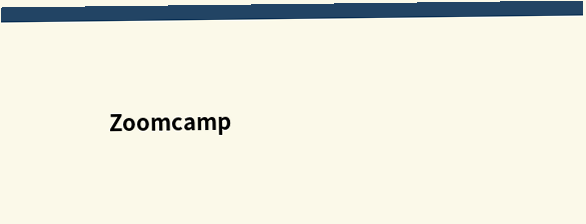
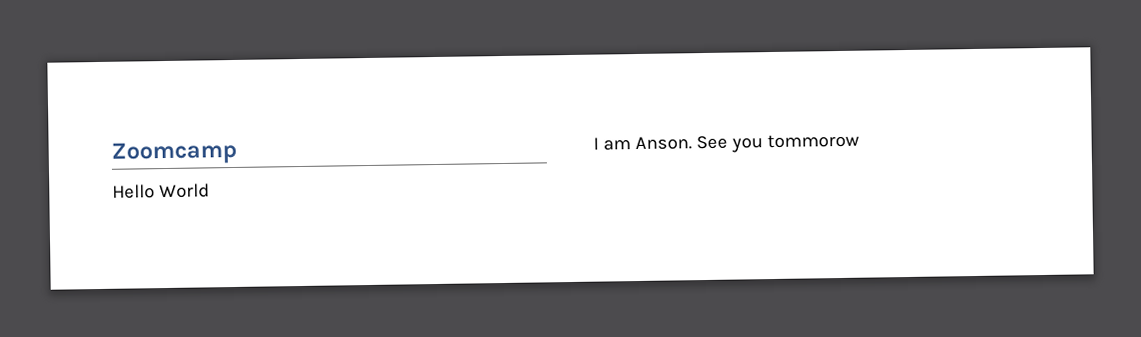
(232, 124) none -> [112,183,210,199] [593,133,860,153] // Hello World // I am Anson. See you tommorow

